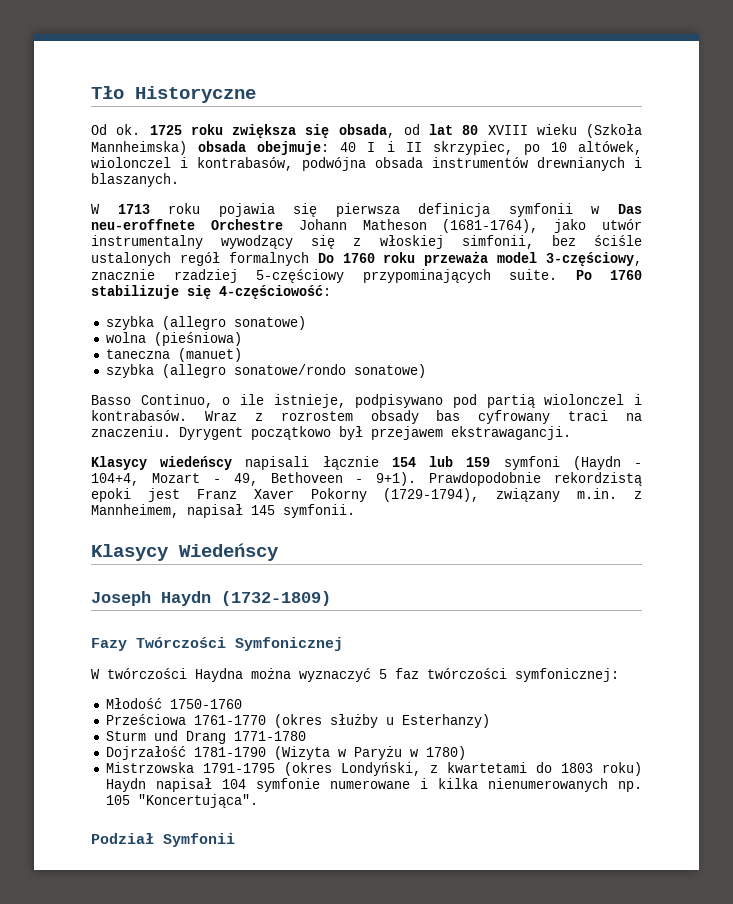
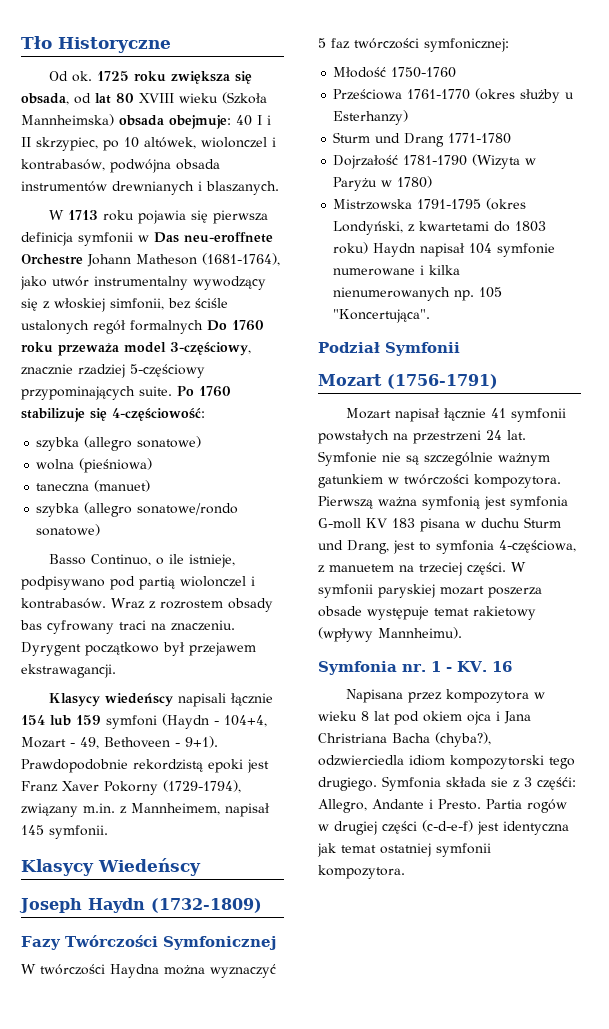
(235, 840) none -> [318,374,498,389] [345,408,566,422] [318,430,526,444] [318,451,550,466] [318,474,561,488] [318,496,568,510] [318,517,561,532] [318,540,576,554] [318,562,526,576] [318,584,542,598] [318,606,536,620] [318,627,462,642] [318,661,512,675] [345,689,545,703] [318,711,531,725] [318,732,491,747] [318,755,575,769] [318,776,576,791] [318,799,567,813] [318,820,569,835] [317,843,491,857] [318,865,405,879] // Mozart (1756-1791) // Mozart napisał łącznie 41 symfonii powstałych na przestrzeni 24 lat. Symfonie nie są szczególnie ważnym gatunkiem w twórczości kompozytora. Pierwszą ważna symfonią jest symfonia G-moll KV 183 pisana w duchu Sturm und Drang, jest to symfonia 4-częściowa, z manuetem na trzeciej części. W symfonii paryskiej mozart poszerza obsade występuje temat rakietowy (wpływy Mannheimu). // Symfonia nr. 1 - KV. 16 // Napisana przez kompozytora w wieku 8 lat pod okiem ojca i Jana Christriana Bacha (chyba?), odzwierciedla idiom kompozytorski tego drugiego. Symfonia składa sie z 3 częśći: Allegro, Andante i Presto. Partia rogów w drugiej części (c-d-e-f) jest identyczna jak temat ostatniej symfonii kompozytora.

